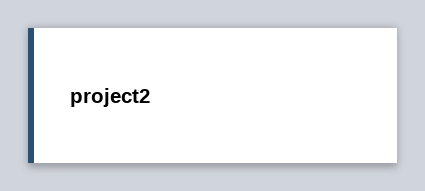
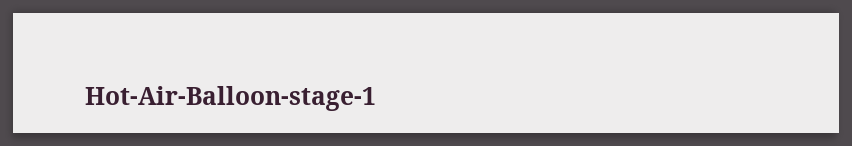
[70,88,150,107] project2 -> [85,86,376,111] Hot-Air-Balloon-stage-1

